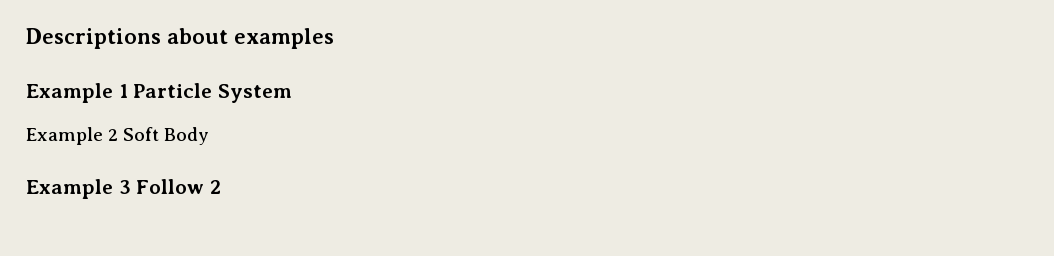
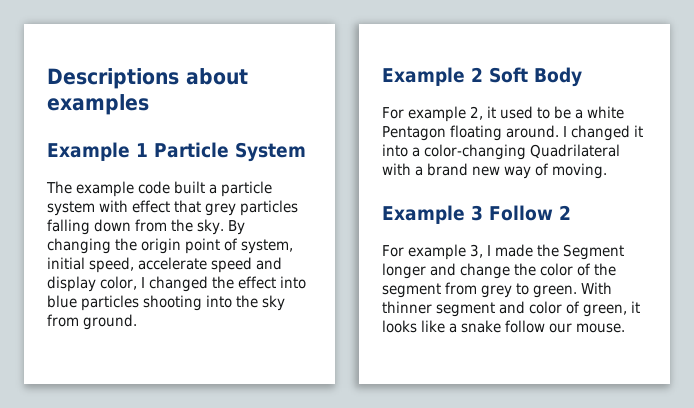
[26,127,210,145] [26,179,221,199] Example 2 Soft Body // Example 3 Follow 2 -> [46,181,273,197] [47,200,299,216] [47,219,246,235] [47,238,294,254] [47,257,283,273] [47,276,307,292] [47,295,286,311] [47,314,138,330] [382,67,582,87] [382,106,625,122] [382,125,644,141] [382,144,621,160] [382,163,608,179] [382,205,571,224] [382,244,625,260] [382,263,617,279] [382,282,613,298] [382,301,641,317] [382,320,626,333] The example code built a particle system with effect that grey particles falling down from the sky. By changing the origin point of system, initial speed, accelerate speed and display color, I changed the effect into blue particles shooting into the sky from ground. // Example 2 Soft Body // For example 2, it used to be a white Pentagon floating around. I changed it into a color-changing Quadrilateral with a brand new way of moving. // Example 3 Follow 2 // For example 3, I made the Segment longer and change the color of the segment from grey to green. With thinner segment and color of green, it looks like a snake follow our mouse.

